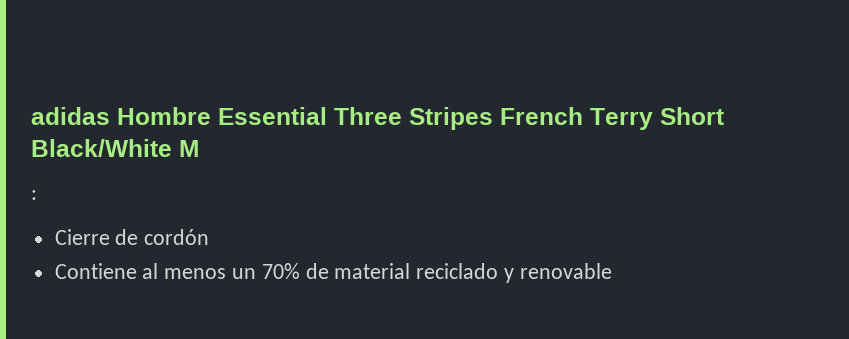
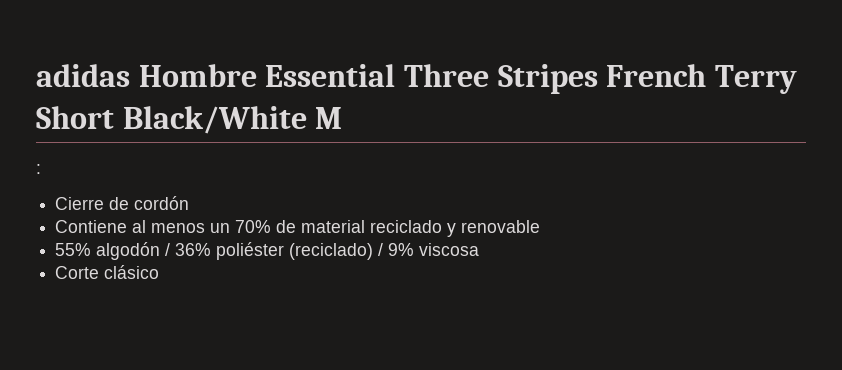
(612, 271) none -> [55,242,480,260] [55,265,160,279] // 55% algodón / 36% poliéster (reciclado) / 9% viscosa // Corte clásico

